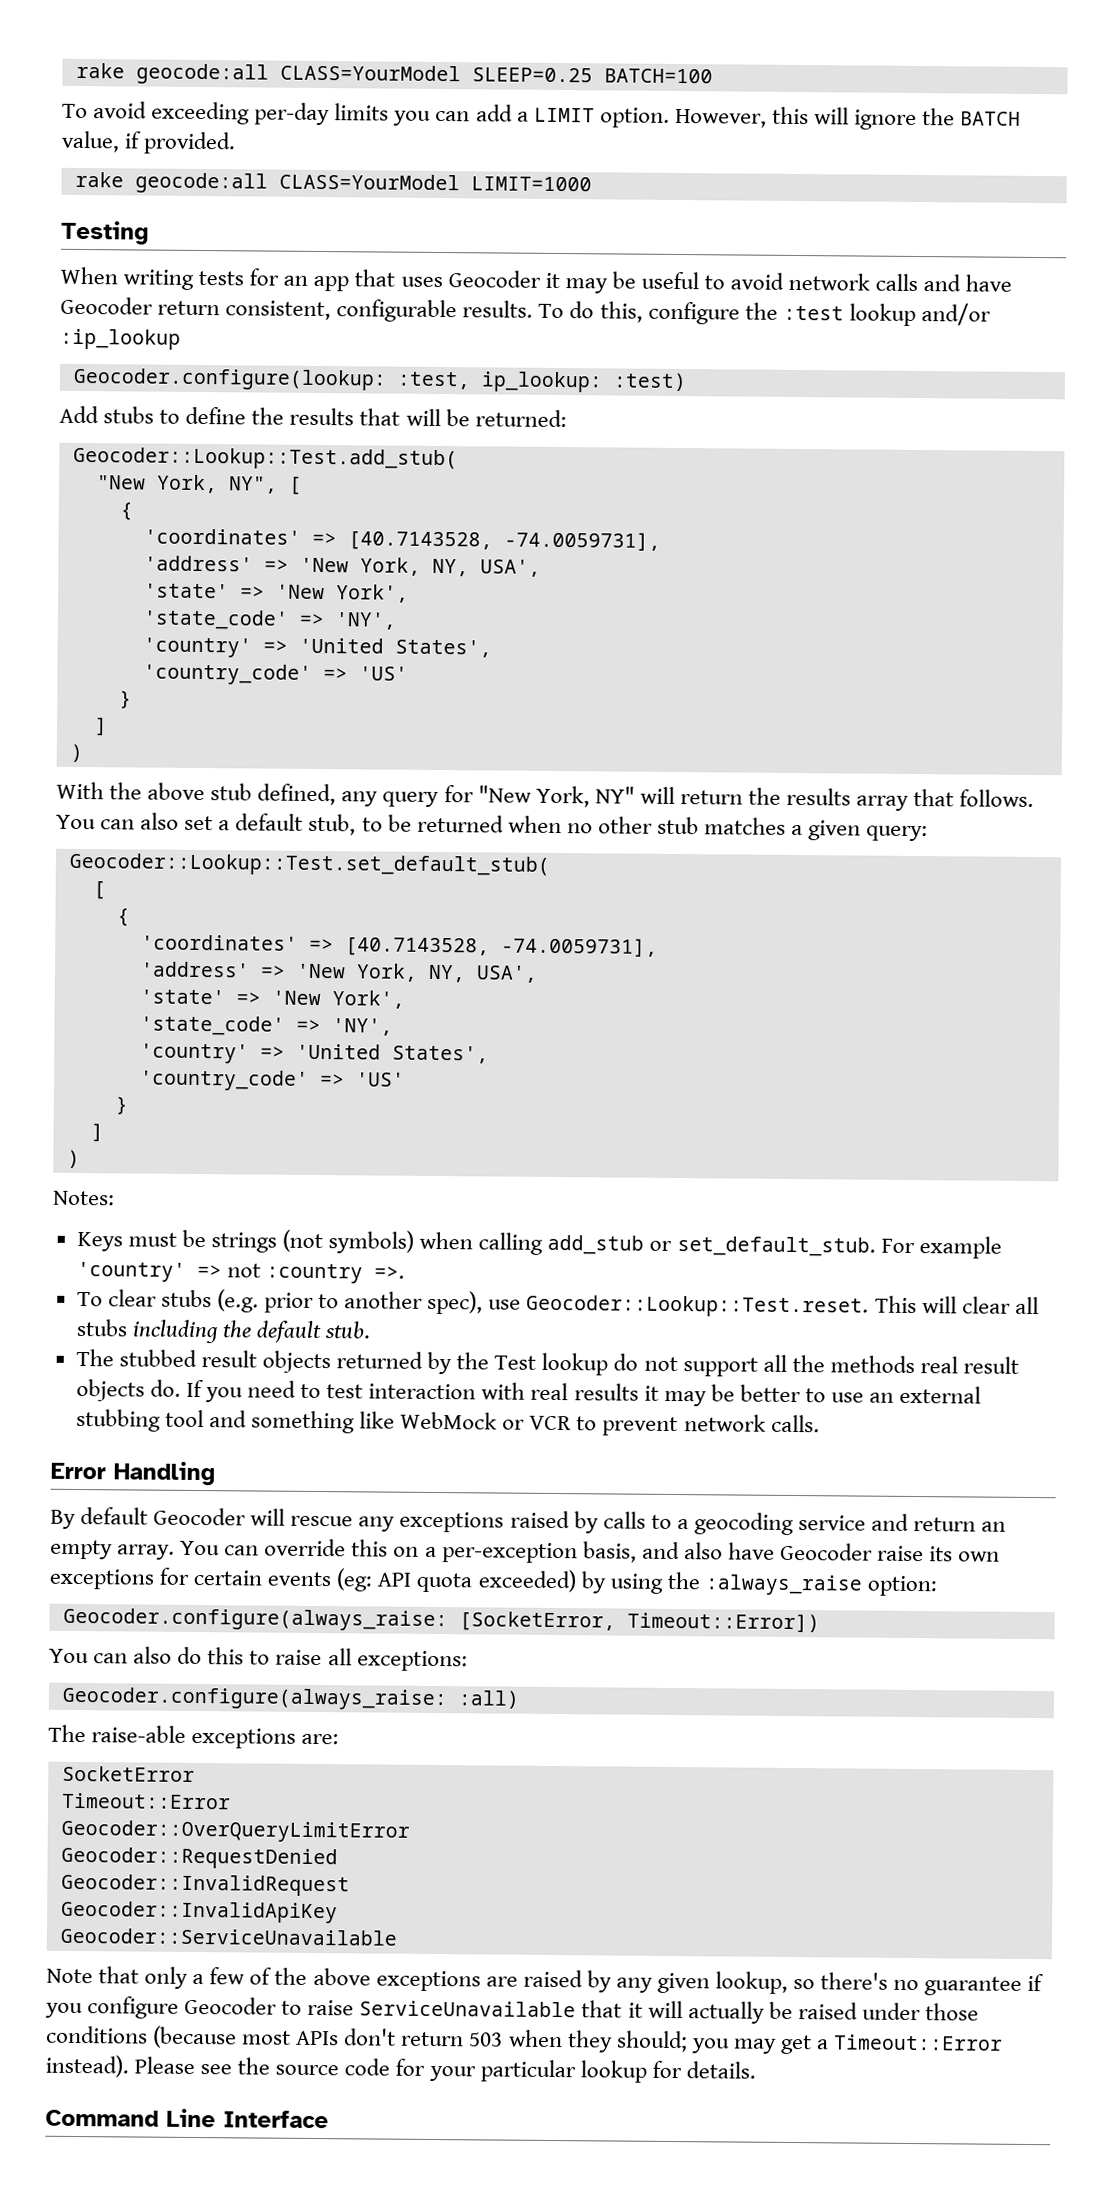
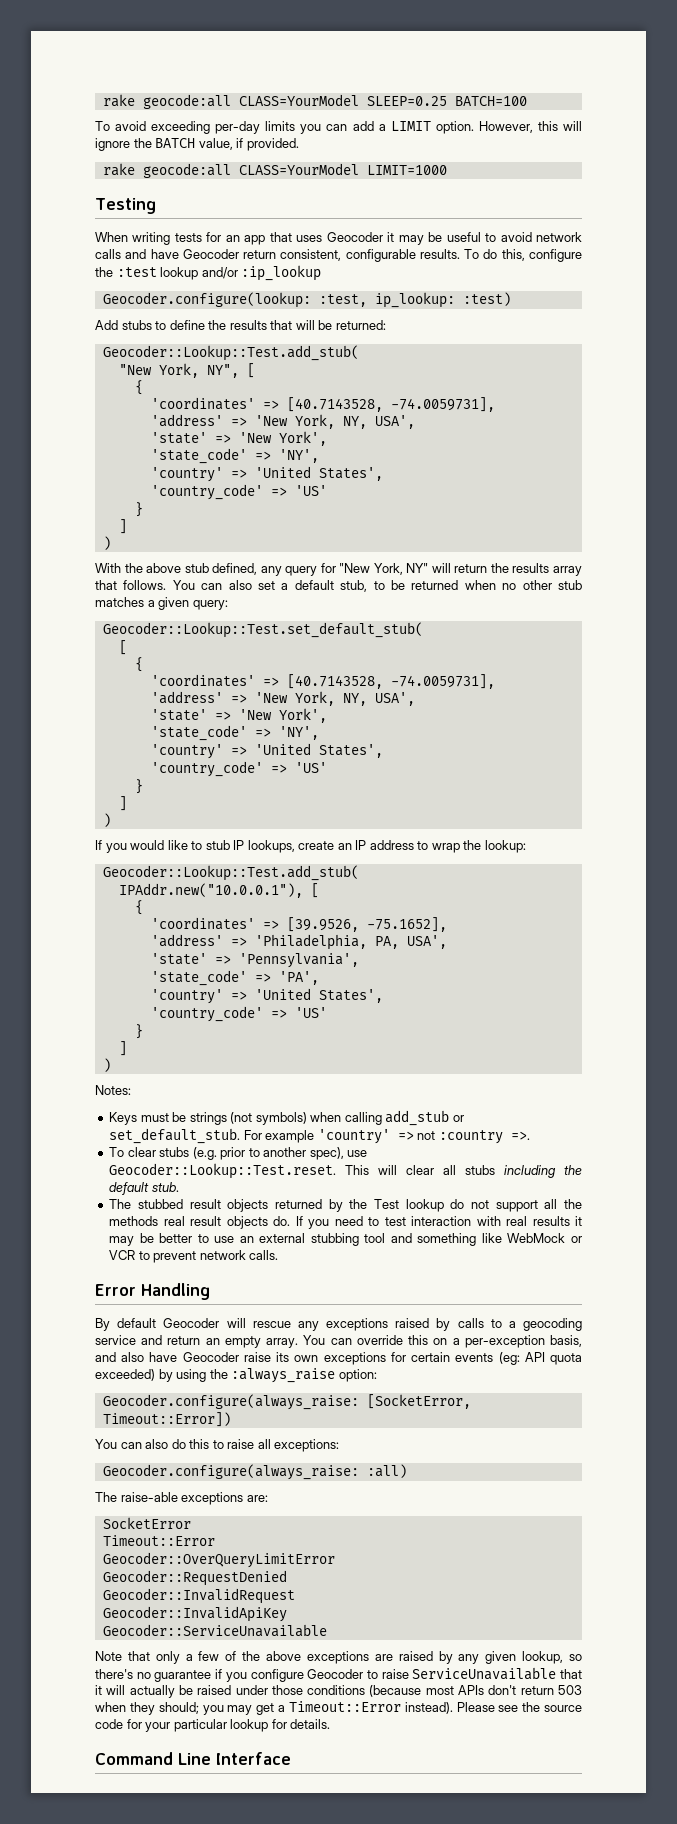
(80, 1159) none -> [95,840,526,853] [102,865,359,881] [118,883,319,898] [134,900,143,915] [150,917,447,932] [150,934,447,950] [150,953,359,968] [150,970,319,986] [150,988,383,1004] [150,1006,327,1022] [134,1024,143,1039] [118,1041,127,1056] [102,1058,111,1072] // If you would like to stub IP lookups, create an IP address to wrap the lookup: // Geocoder::Lookup::Test.add_stub( // IPAddr.new("10.0.0.1"), [ // { // 'coordinates' => [39.9526, -75.1652], // 'address' => 'Philadelphia, PA, USA', // 'state' => 'Pennsylvania', // 'state_code' => 'PA', // 'country' => 'United States', // 'country_code' => 'US' // } // ] // )

